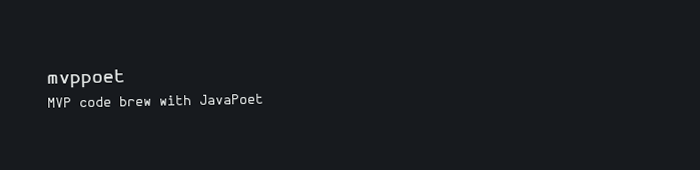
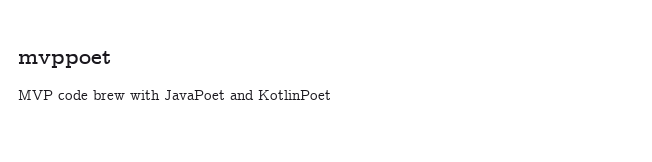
(264, 99) none -> [230,90,331,100] and KotlinPoet

